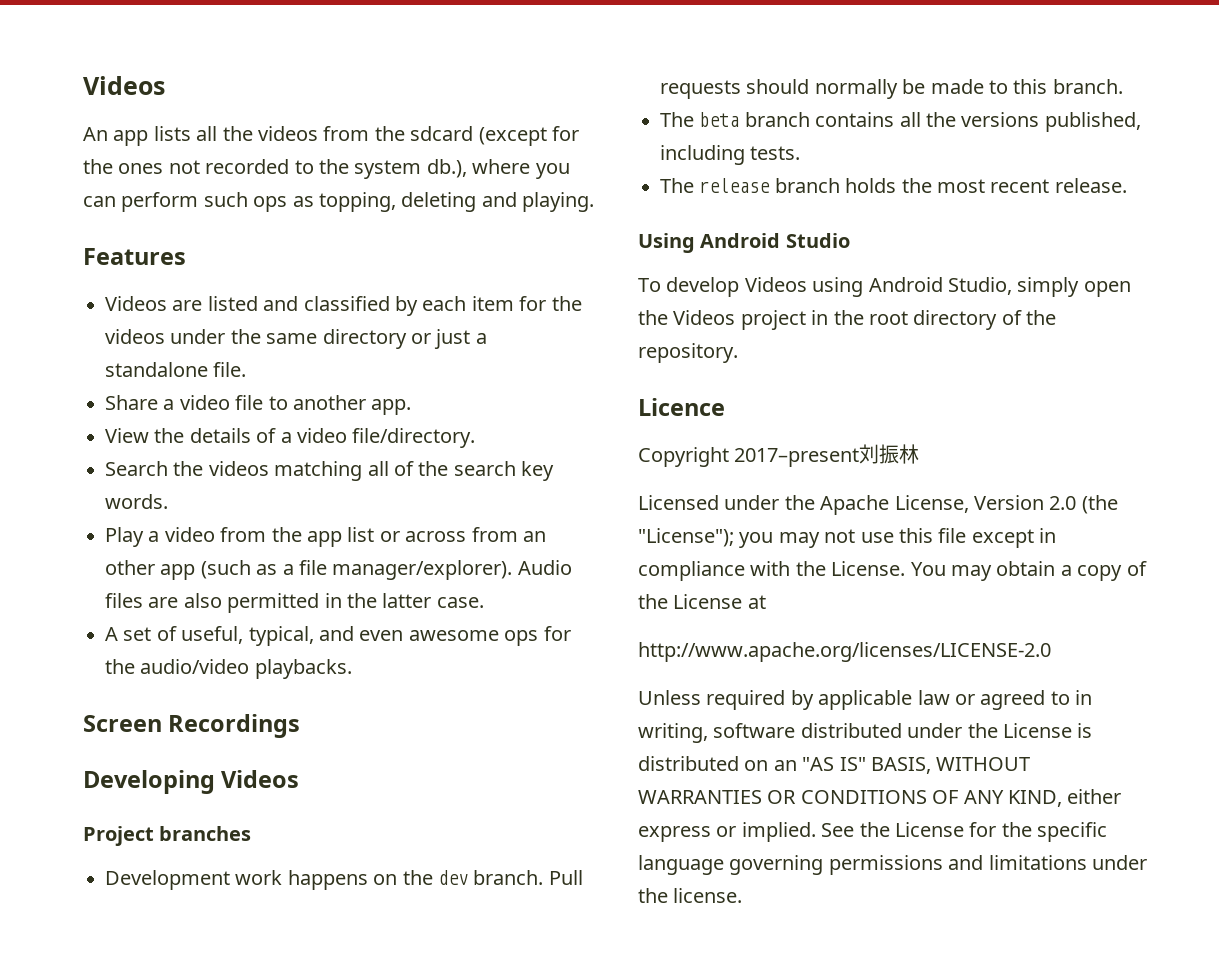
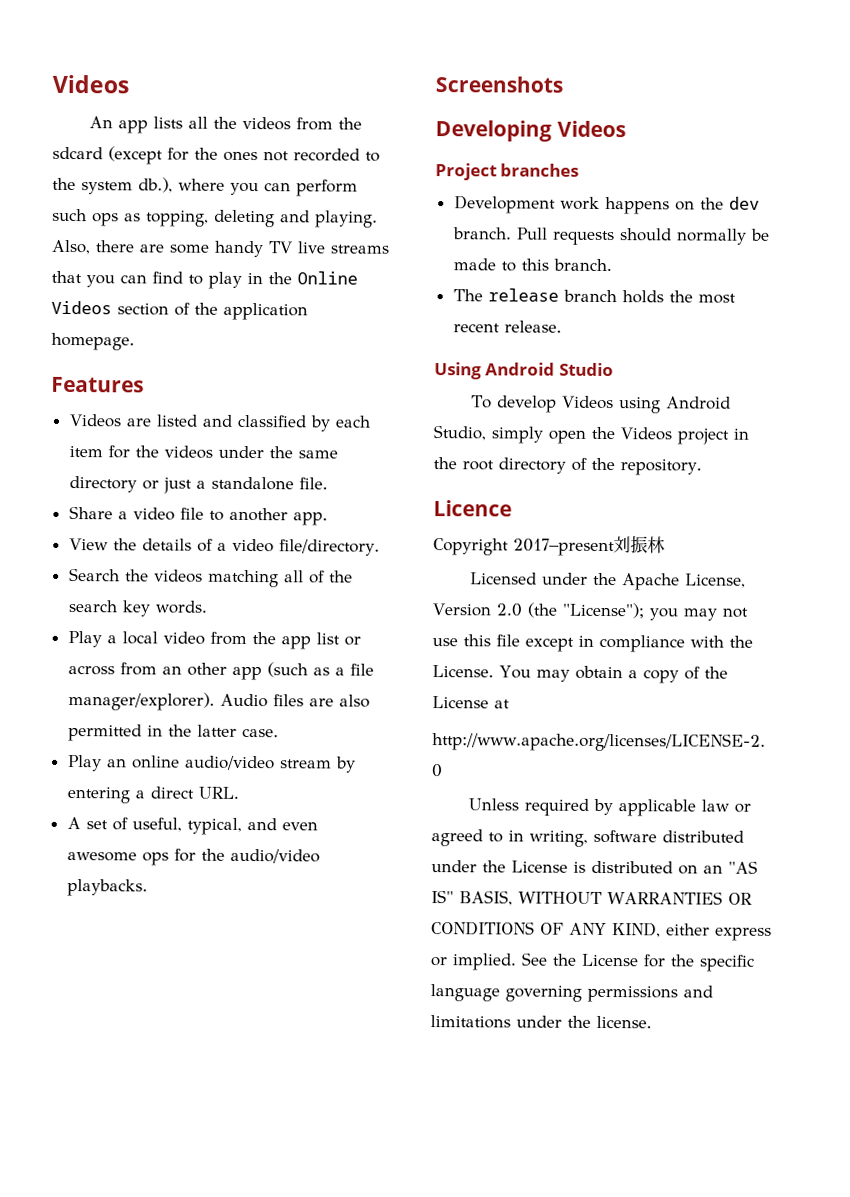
(595, 202) none -> [51,239,389,258] [51,270,358,289] [51,300,308,321] [51,332,135,351] Also, there are some handy TV live streams that you can find to play in the Online Videos section of the application homepage.
(160, 536) none -> [121,631,158,645] local
(484, 602) none -> [67,755,356,773] [66,786,239,804] // Play an online audio/video stream by entering a direct URL.
[83,714,301,738] Screen Recordings -> [435,76,563,93] Screenshots
[660,112,1141,132] [660,145,801,165] // The beta branch contains all the versions published, including tests. -> (612, 265) none

